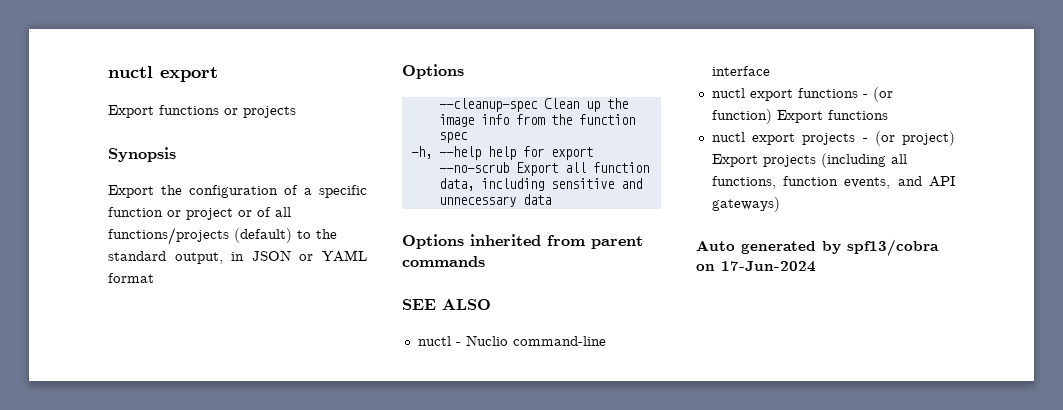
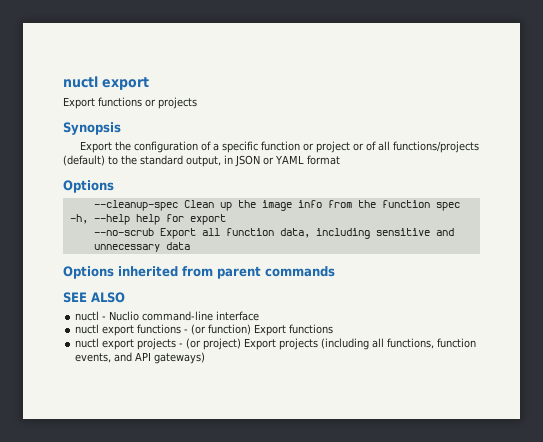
[696,239,939,256] [696,261,816,272] // Auto generated by spf13/cobra on 17-Jun-2024 -> (206, 358) none

